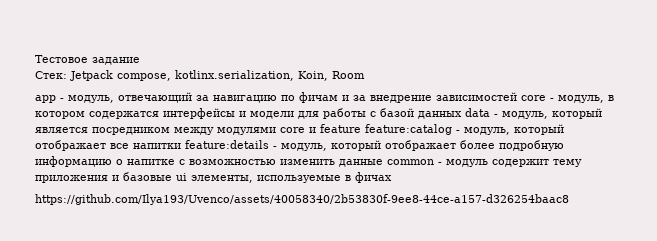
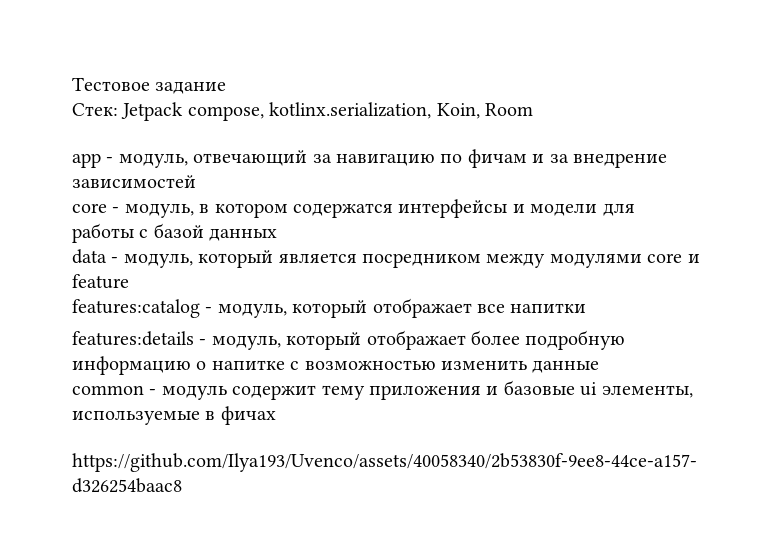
(517, 96) none -> (196, 181) //
(462, 115) none -> (278, 234) //
[365,124,452,135] feature:catalog -> [72,299,200,318] // features:catalog
[185,140,269,149] feature:details -> [72,331,194,346] // features:details
(383, 163) none -> (600, 366) //

